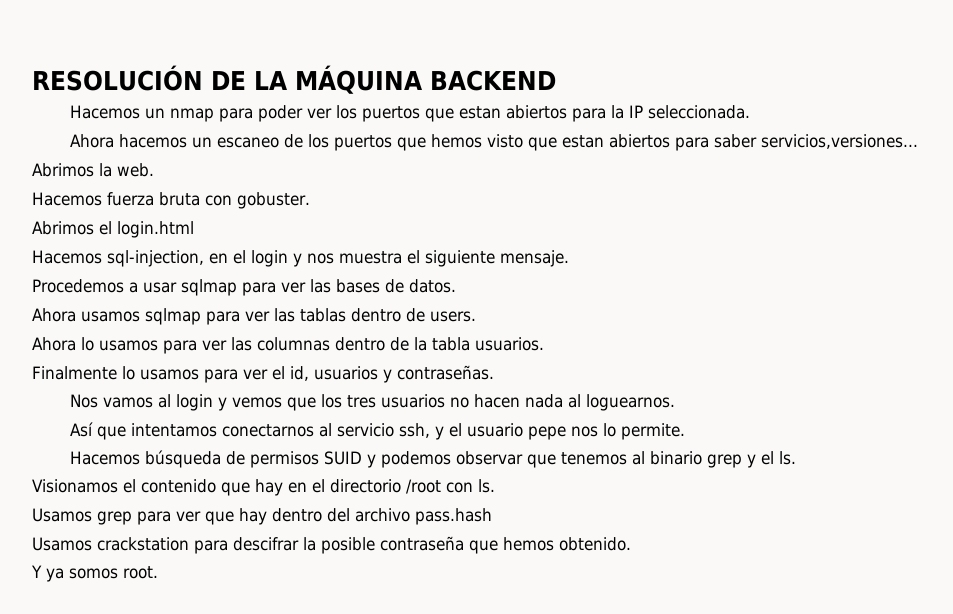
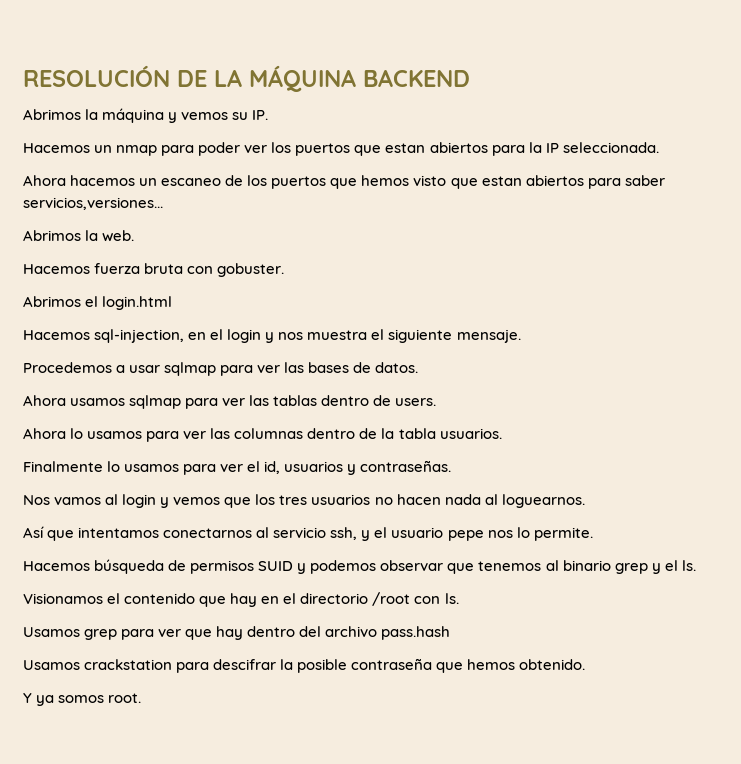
(556, 80) none -> [23,108,269,123] // Abrimos la máquina y vemos su IP.

